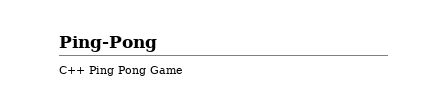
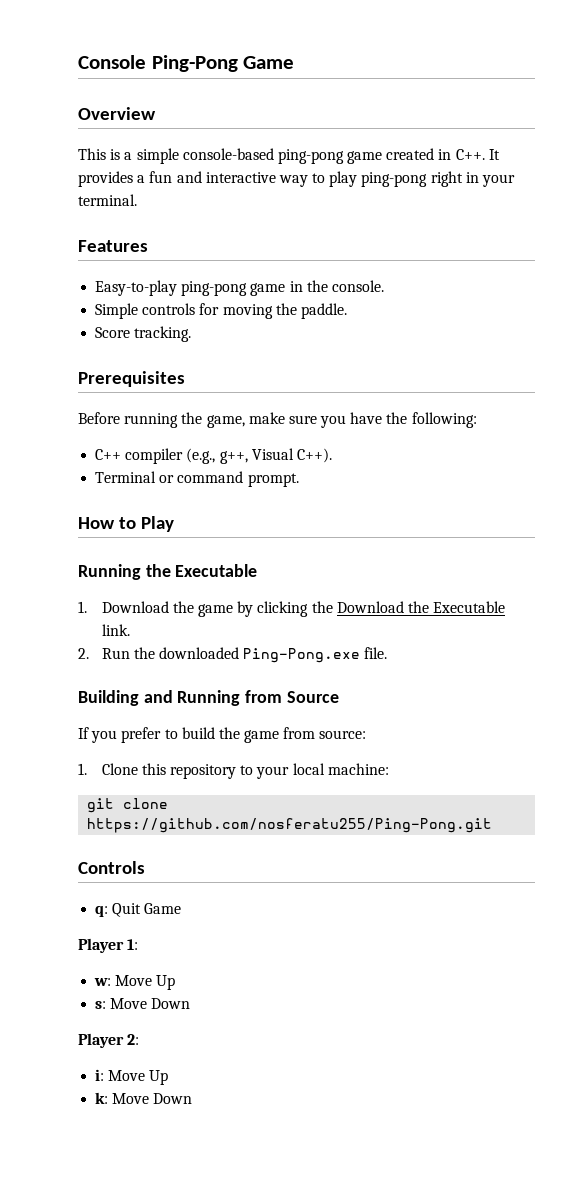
(59, 44) none -> [78,55,146,69] Console
[59,66,183,76] // C++ Ping Pong Game -> [243,56,295,69] [78,107,156,120] [78,148,500,164] [78,171,516,187] [78,194,137,206] [78,240,148,252] [95,280,384,296] [95,303,347,319] [95,326,192,342] [78,371,185,387] [78,412,477,428] [95,448,332,464] [95,471,299,487] [78,516,175,532] [78,564,258,580] [78,601,506,617] [101,624,130,636] [78,647,388,663] [78,690,339,706] [78,727,367,743] [78,763,389,779] [87,798,169,813] [87,818,493,833] [78,861,145,874] [95,903,182,917] [78,938,139,953] [94,975,176,990] [95,998,191,1009] [78,1033,140,1048] [95,1069,169,1085] [95,1092,193,1104] Game // Overview // This is a simple console-based ping-pong game created in C++. It provides a fun and interactive way to play ping-pong right in your terminal. // Features // Easy-to-play ping-pong game in the console. // Simple controls for moving the paddle. // Score tracking. // Prerequisites // Before running the game, make sure you have the following: // C++ compiler (e.g., g++, Visual C++). // Terminal or command prompt. // How to Play // Running the Executable // 1. Download the game by clicking the Download the Executable link. // 2. Run the downloaded Ping-Pong.exe file. // Building and Running from Source // If you prefer to build the game from source: // 1. Clone this repository to your local machine: // git clone https://github.com/nosferatu255/Ping-Pong.git // Controls // q: Quit Game // Player 1: // w: Move Up // s: Move Down // Player 2: // i: Move Up // k: Move Down

